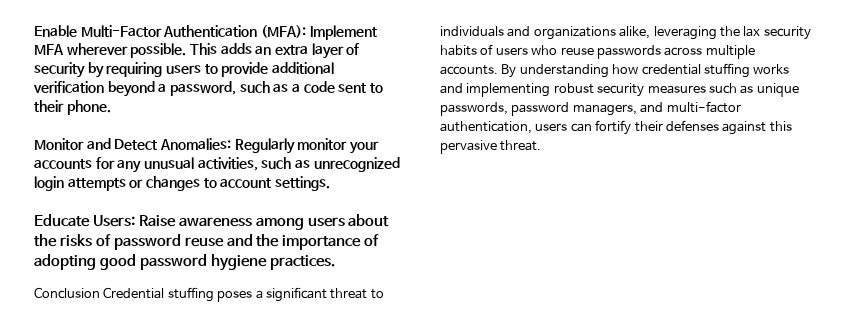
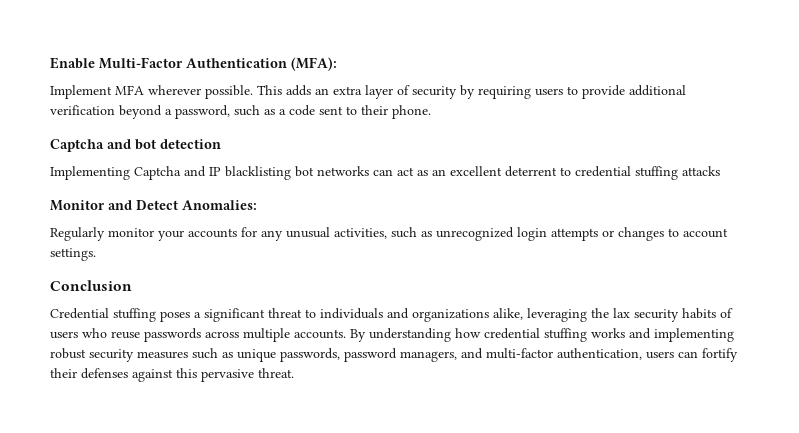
(306, 31) none -> (337, 64) //
(111, 107) none -> [50,139,221,152] [50,166,720,180] // Captcha and bot detection // Implementing Captcha and IP blacklisting bot networks can act as an excellent deterrent to credential stuffing attacks
(231, 144) none -> (257, 205) //
[34,214,390,230] [34,234,380,250] [34,254,335,271] [34,287,100,299] Educate Users: Raise awareness among users about the risks of password reuse and the importance of adopting good password hygiene practices. // Conclusion -> [50,280,132,291] Conclusion //

